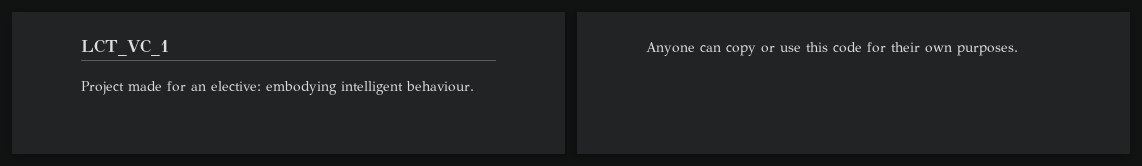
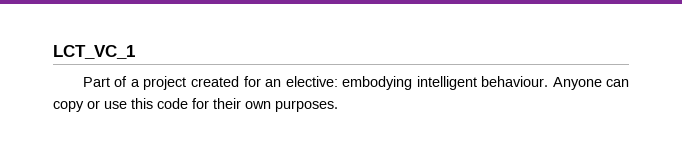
[81,81,162,95] Project made -> [82,76,239,90] Part of a project created

